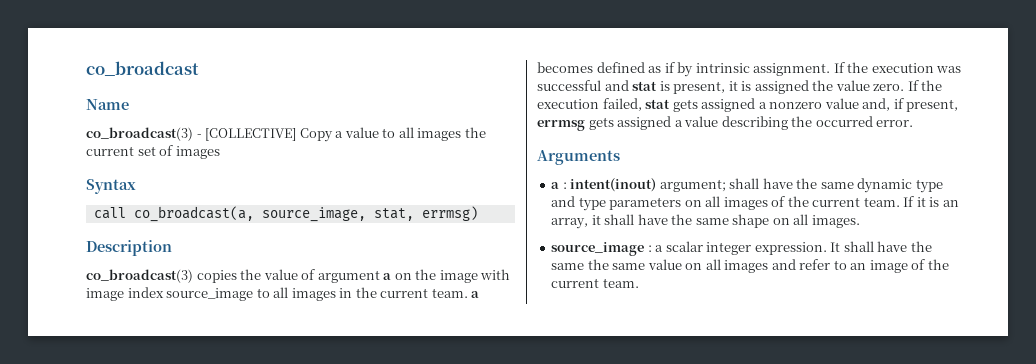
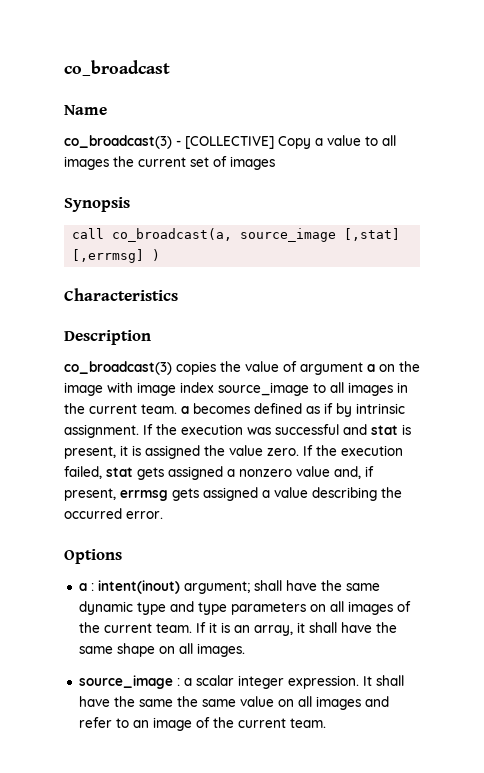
[86,179,136,194] Syntax -> [64,197,130,212] Synopsis
[261,206,478,222] source_image, stat, errmsg) -> [240,228,401,242] [72,249,161,263] [64,288,178,301] source_image [,stat] [,errmsg] ) // Characteristics
[537,150,620,165] Arguments -> [64,549,122,564] Options

